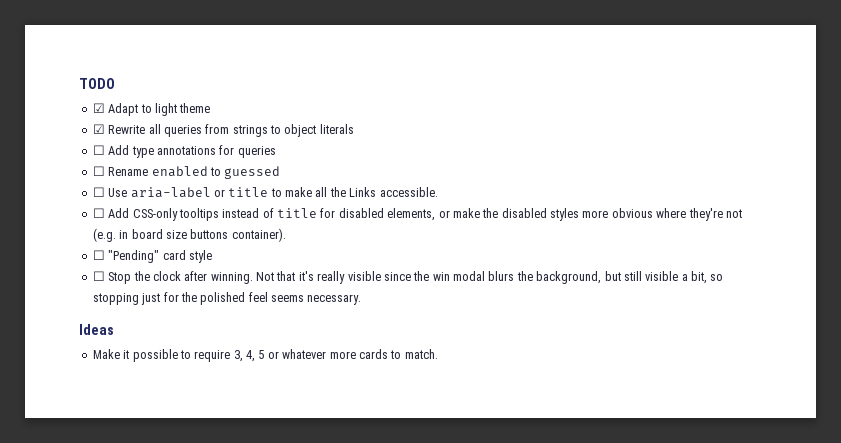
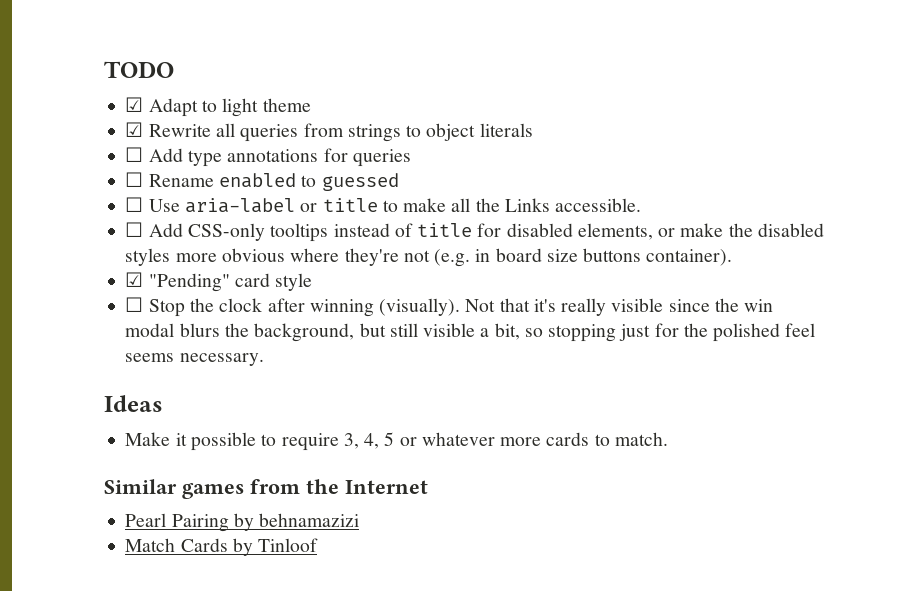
[92,250,105,260] ☐ -> [125,272,144,287] ☑
[210,272,253,284] winning. -> [309,298,461,317] winning (visually).
(438, 354) none -> [104,479,428,499] [125,513,360,532] [125,538,319,556] // Similar games from the Internet // Pearl Pairing by behnamazizi // Match Cards by Tinloof

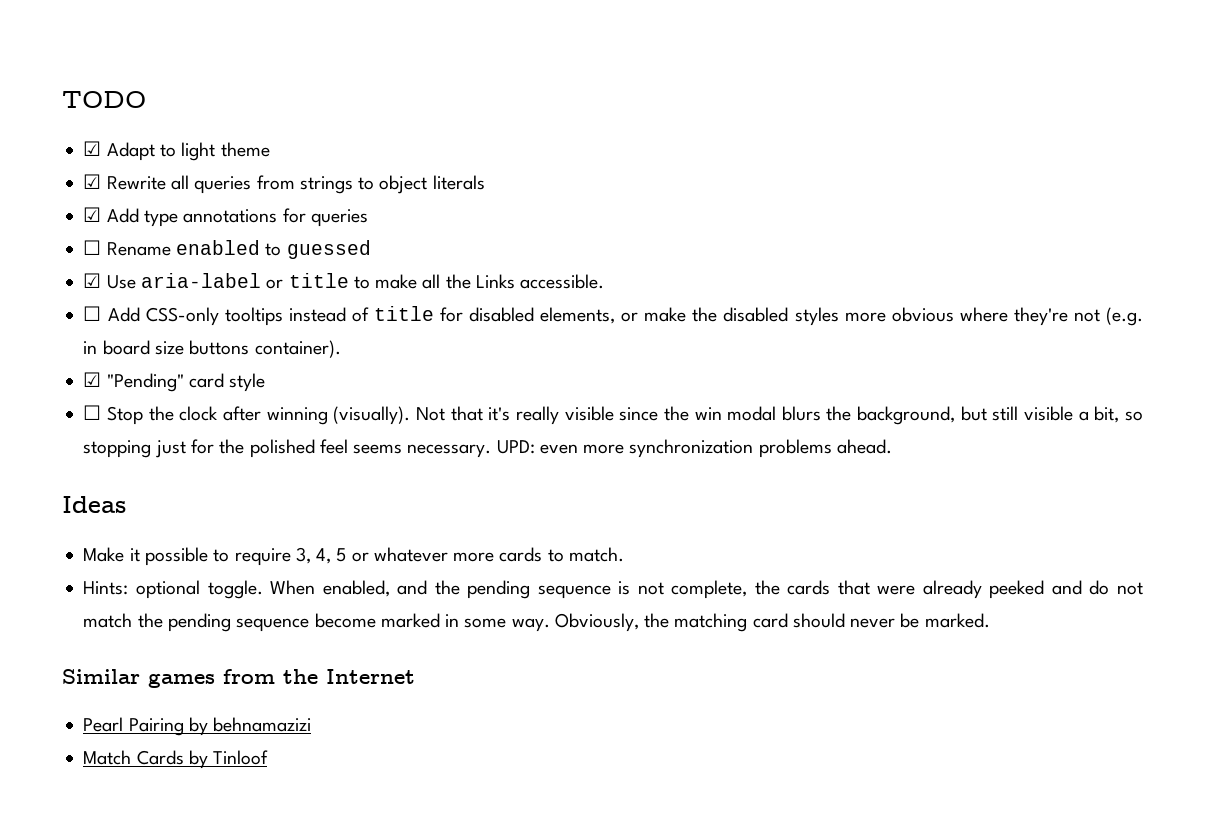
[125,147,144,162] ☐ -> [83,207,102,222] ☑
[125,197,144,212] ☐ -> [83,273,102,288] ☑
(264, 359) none -> [496,439,892,458] UPD: even more synchronization problems ahead.
(668, 439) none -> [83,580,1143,599] [83,613,990,632] // Hints: optional toggle. When enabled, and the pending sequence is not complete, the cards that were already peeked and do not match the pending sequence become marked in some way. Obviously, the matching card should never be marked.

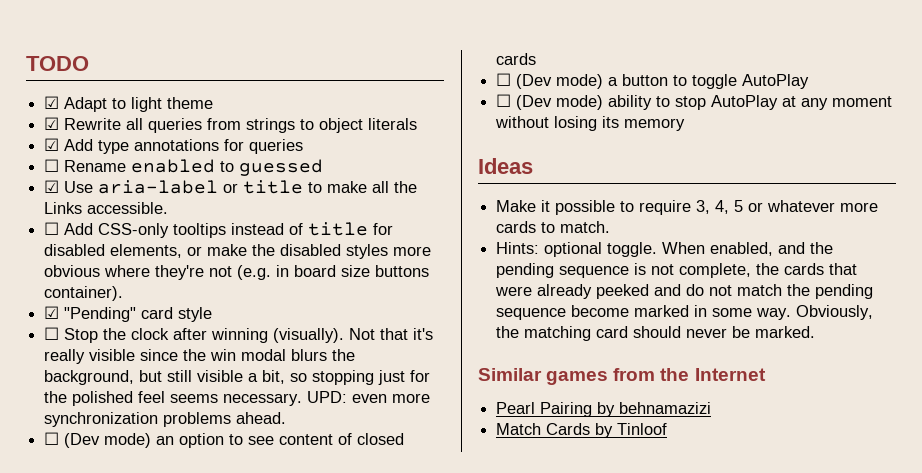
(892, 446) none -> [44,432,405,448] [496,53,537,65] [496,73,810,89] [496,94,893,110] [495,116,686,131] // ☐ (Dev mode) an option to see content of closed cards // ☐ (Dev mode) a button to toggle AutoPlay // ☐ (Dev mode) ability to stop AutoPlay at any moment without losing its memory

